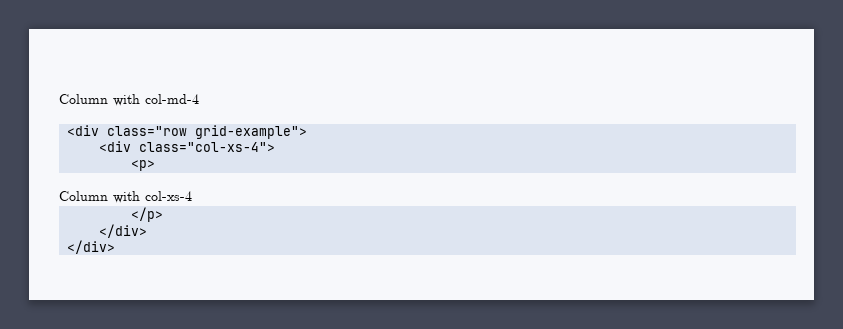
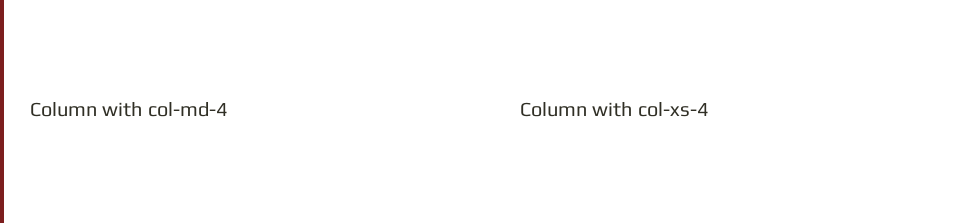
[67,125,308,139] [99,141,276,152] [131,160,156,171] // <div class="row grid-example"> // <div class="col-xs-4"> // <p> -> (228, 109) none
[131,207,164,222] [99,224,148,238] [67,240,116,254] // </p> // </div> // </div> -> (709, 109) none

